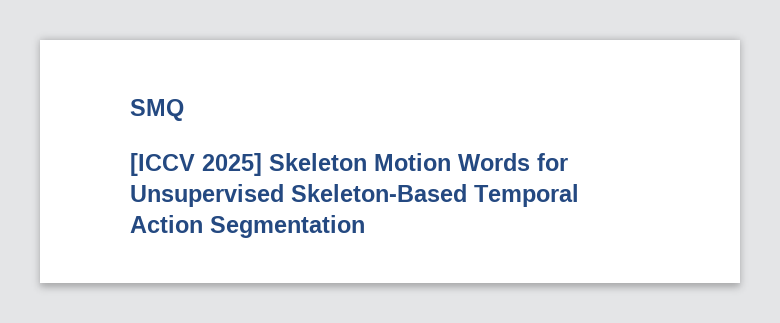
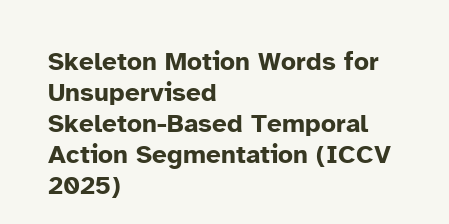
[130,99,184,121] [130,153,262,176] SMQ // [ICCV 2025] -> (48, 61) none
(365, 226) none -> [316,146,391,167] [48,177,121,198] (ICCV 2025)

